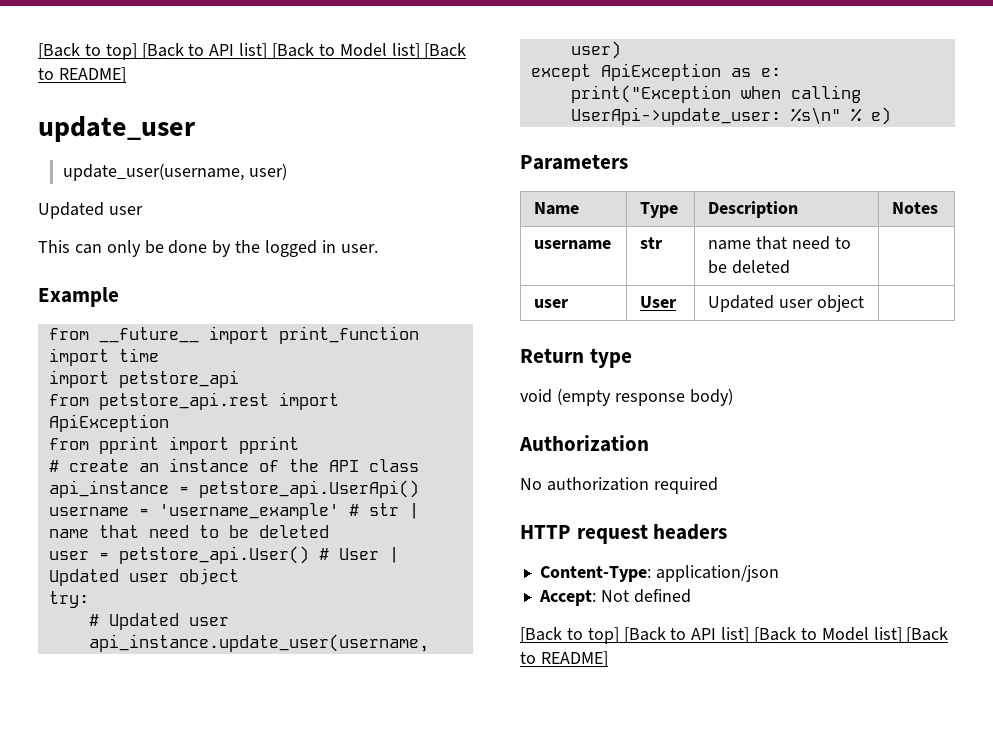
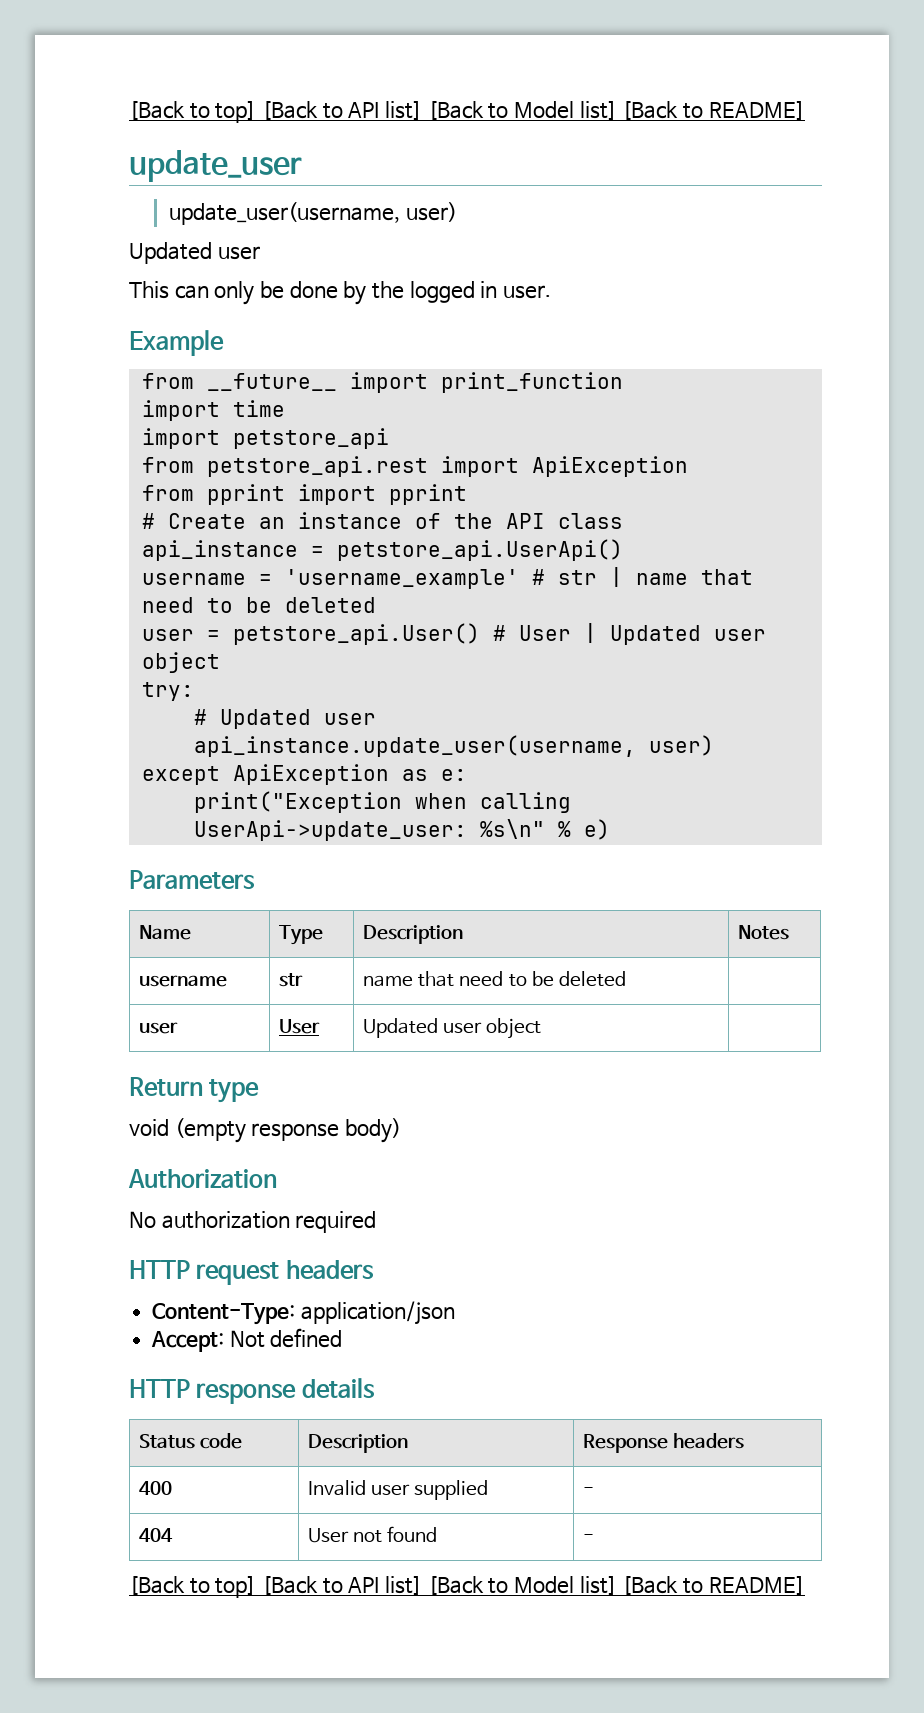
[68,459,129,472] create -> [167,513,246,529] Create
(691, 596) none -> [129,1378,375,1404] [139,1433,243,1449] [308,1434,409,1453] [583,1433,745,1453] [139,1481,173,1495] [308,1480,489,1500] [583,1487,595,1495] [139,1528,174,1542] [308,1526,438,1543] [583,1534,595,1542] // HTTP response details // Status code | Description | Response headers // 400 | Invalid user supplied | - // 404 | User not found | -

